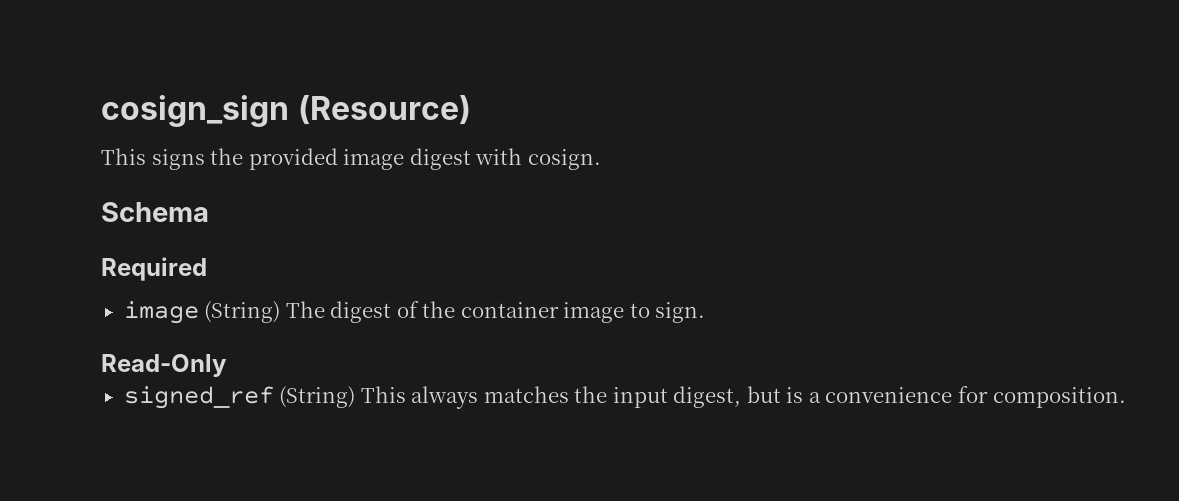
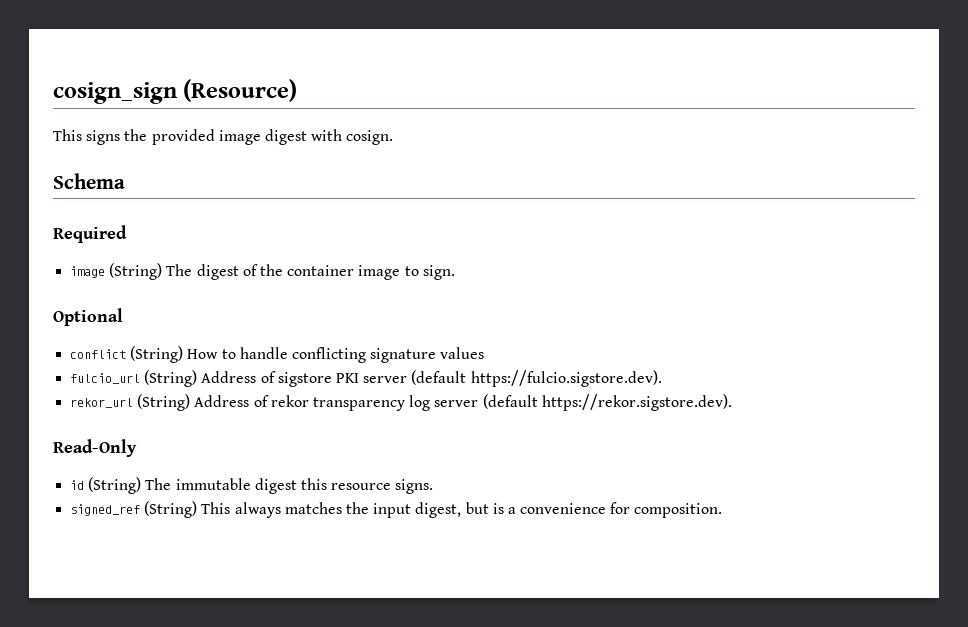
[101,354,227,377] Read-Only -> [53,308,123,326] [70,346,485,363] [70,370,662,387] [70,394,732,411] [53,439,137,457] [70,477,434,494] Optional // conflict (String) How to handle conflicting signature values // fulcio_url (String) Address of sigstore PKI server (default https://fulcio.sigstore.dev). // rekor_url (String) Address of rekor transparency log server (default https://rekor.sigstore.dev). // Read-Only // id (String) The immutable digest this resource signs.

